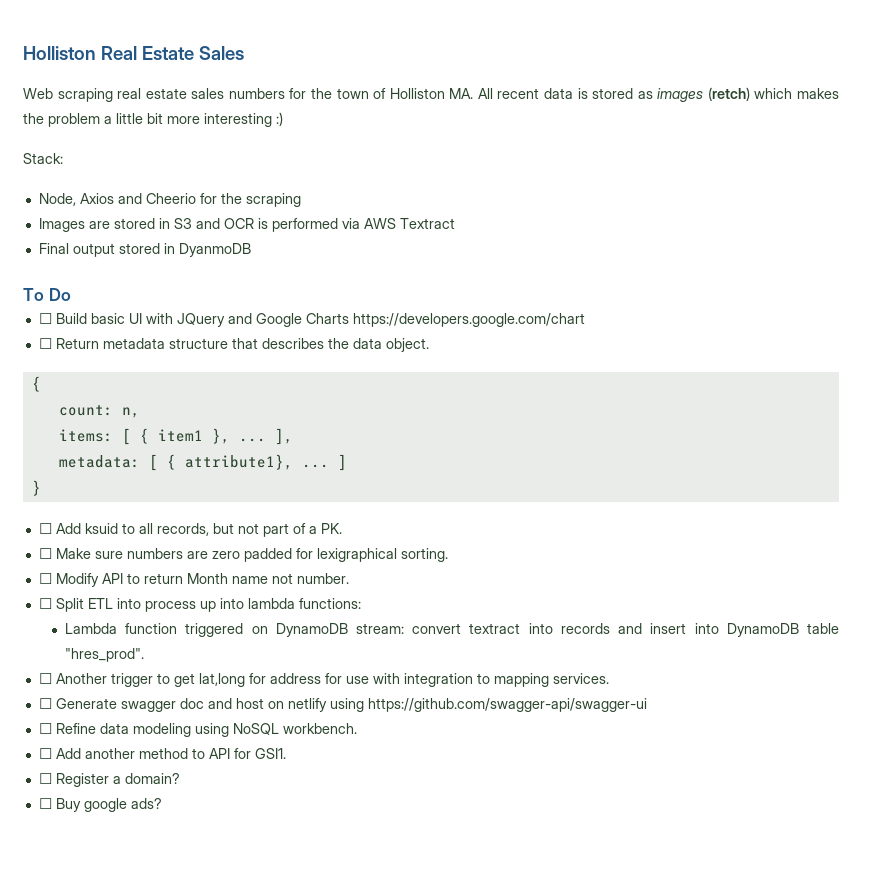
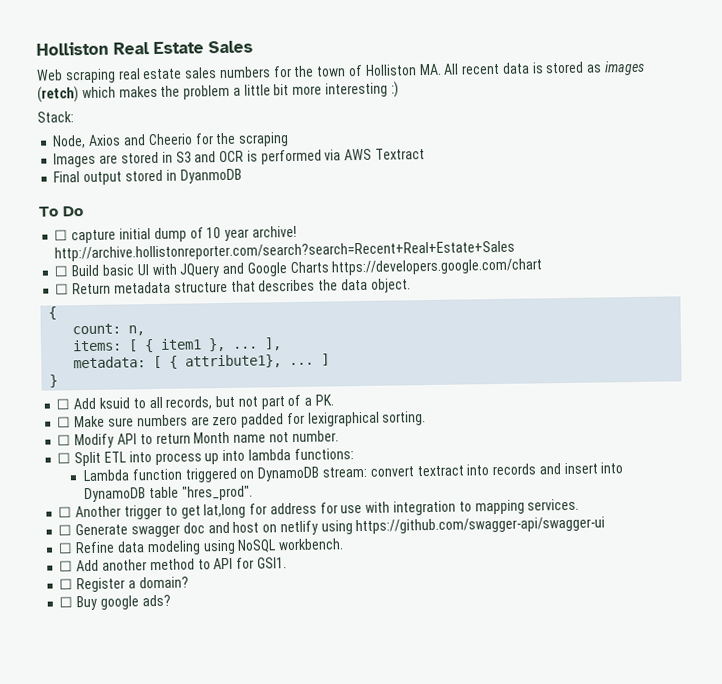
(71, 294) none -> [54,225,297,244] [54,240,516,262] // ☐ capture initial dump of 10 year archive! http://archive.hollistonreporter.com/search?search=Recent+Real+Estate+Sales

